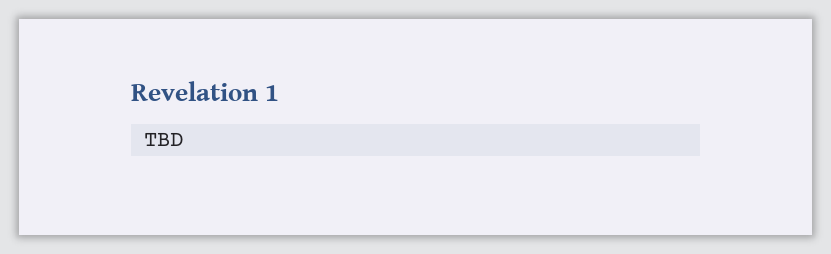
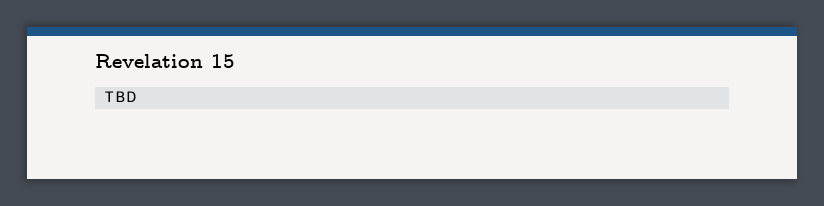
[265,85,280,101] 1 -> [211,54,235,68] 15

